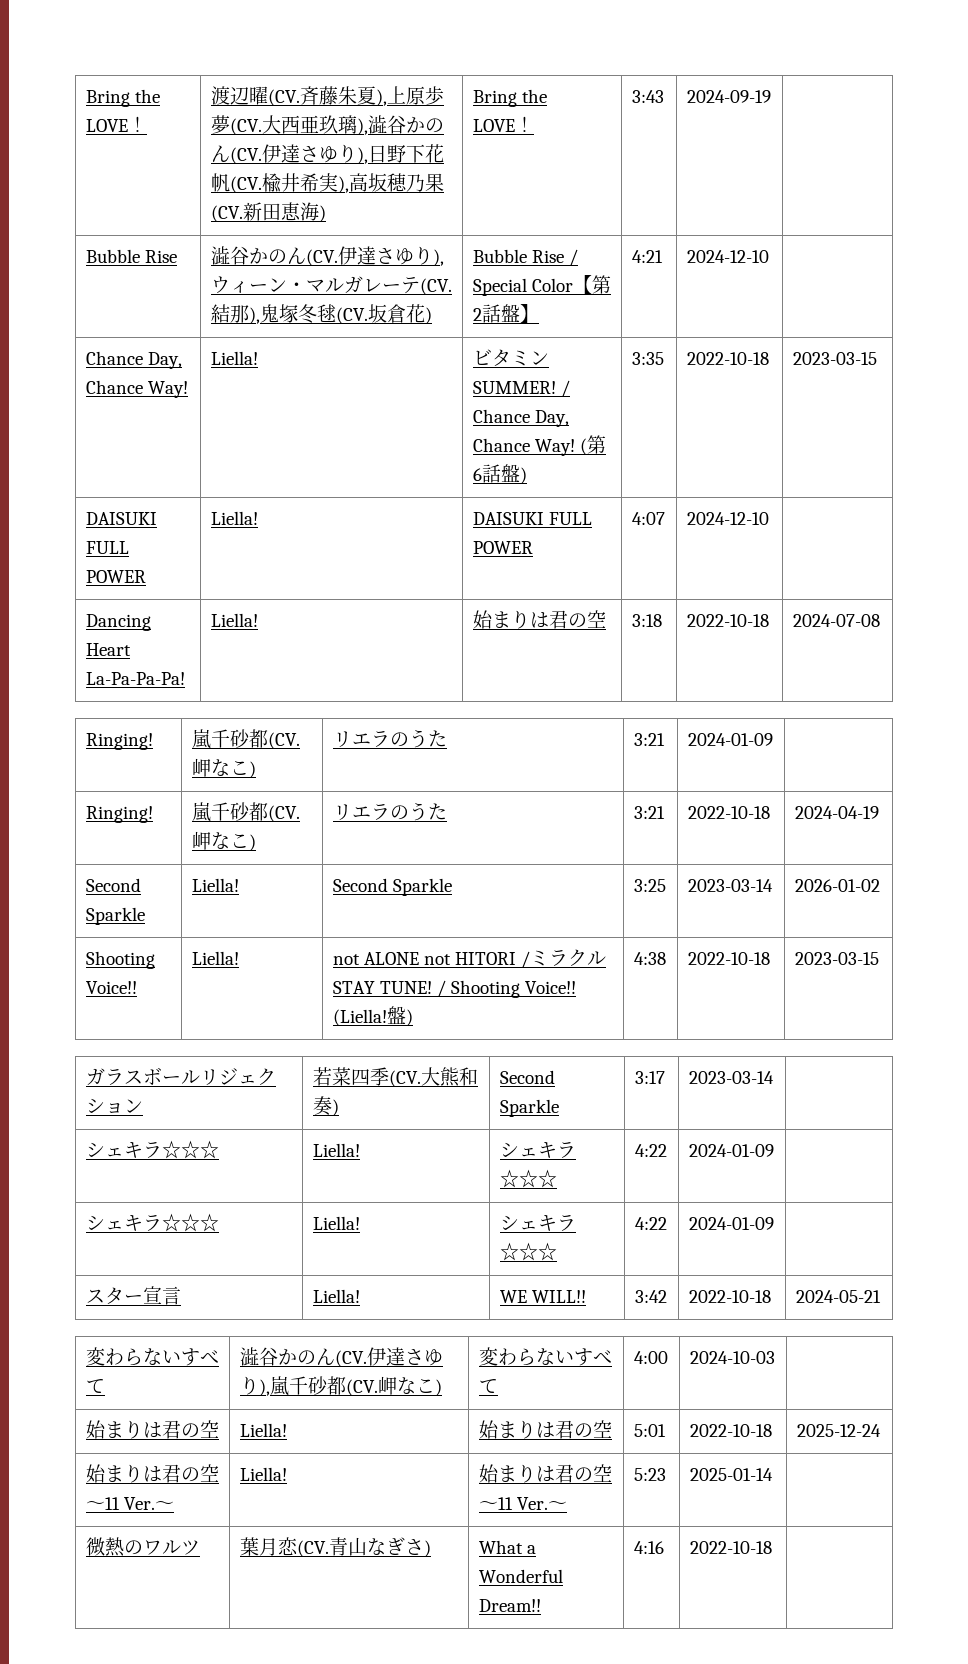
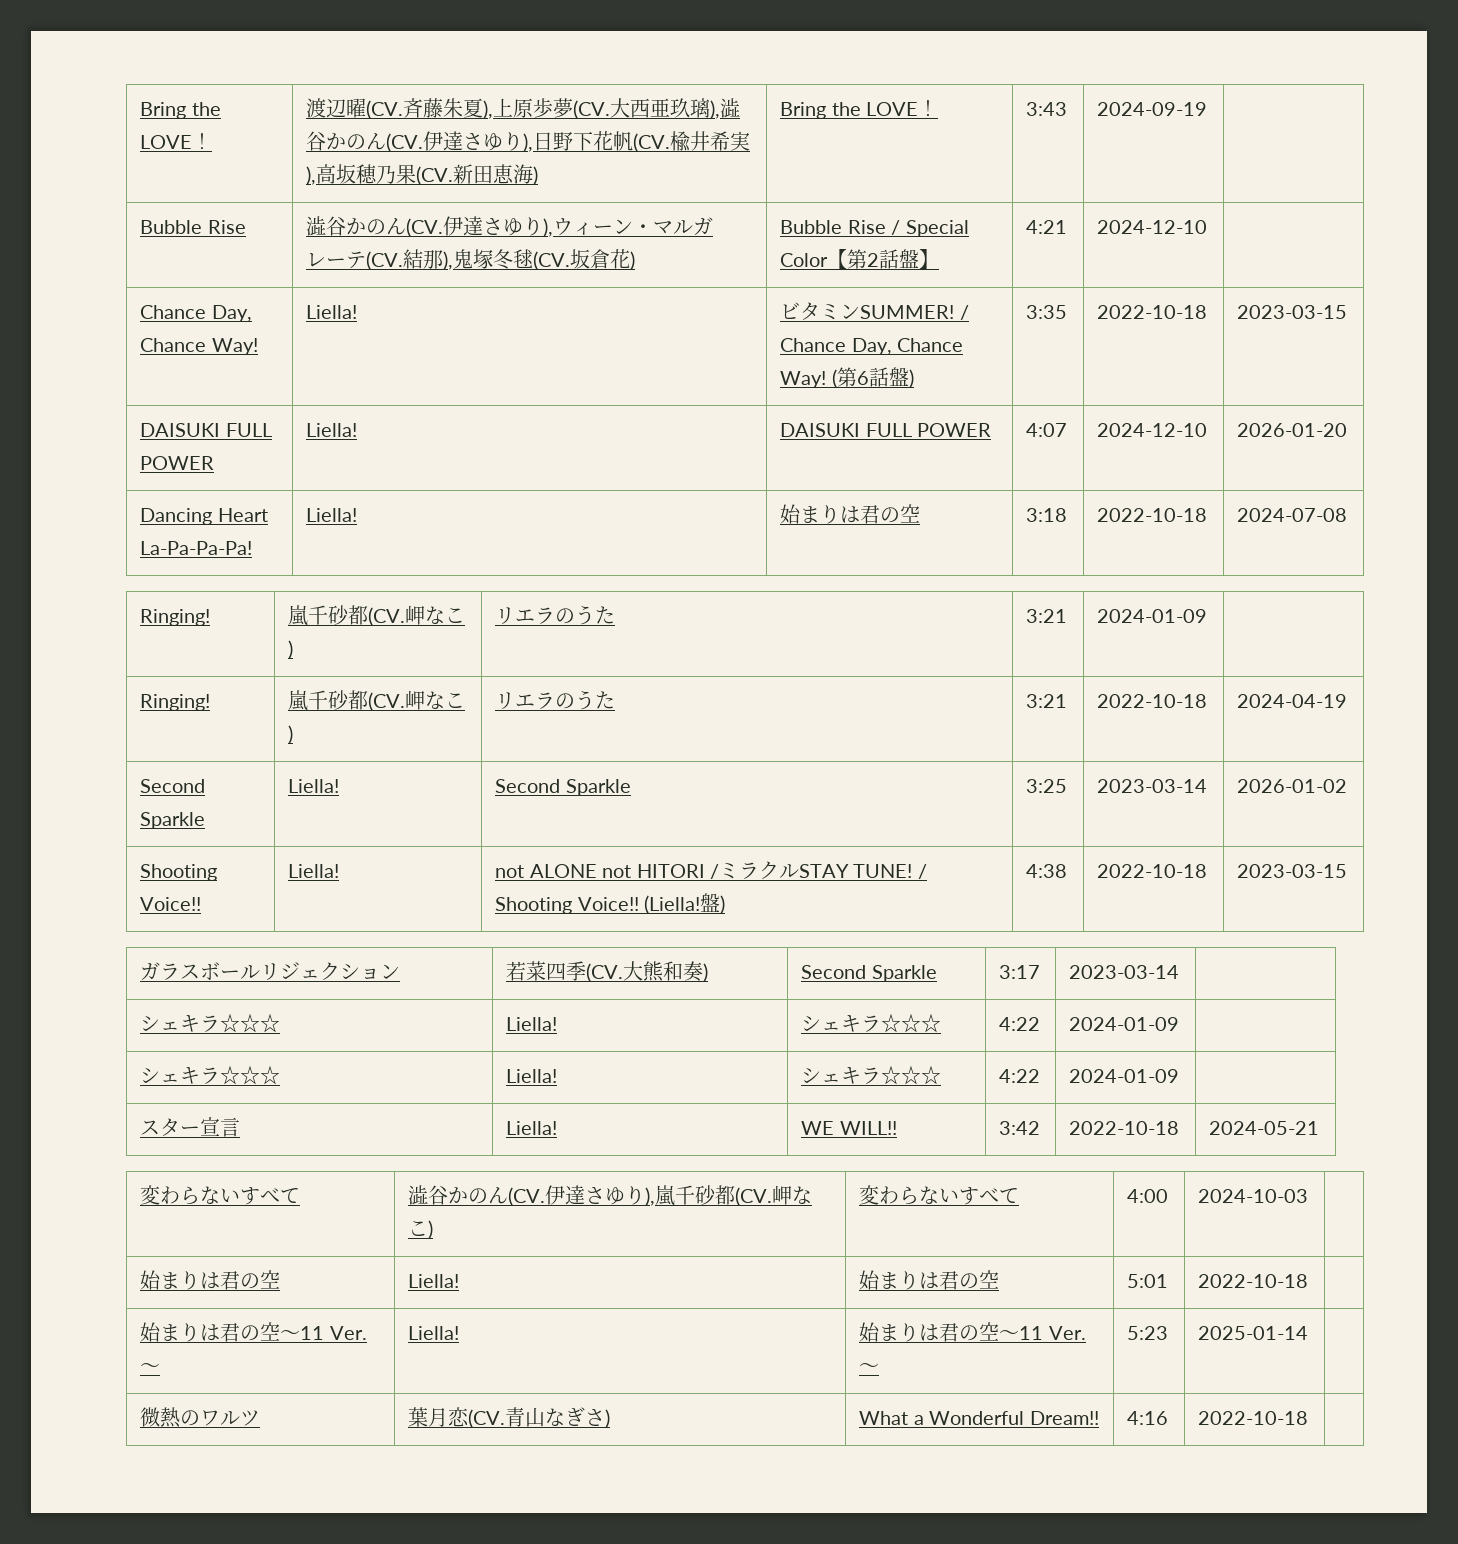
(769, 518) none -> [1237,423,1348,437] 2026-01-20
[796,1424,881,1437] 2025-12-24 -> (1309, 1281) none

